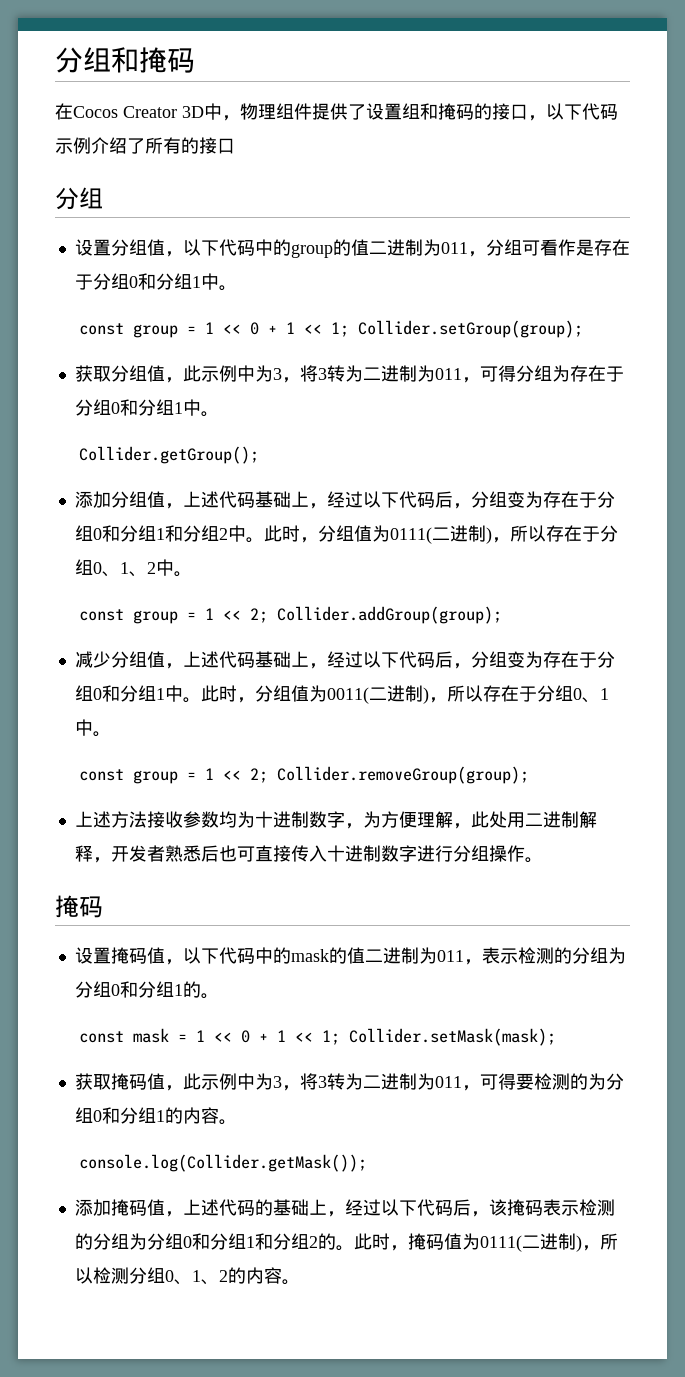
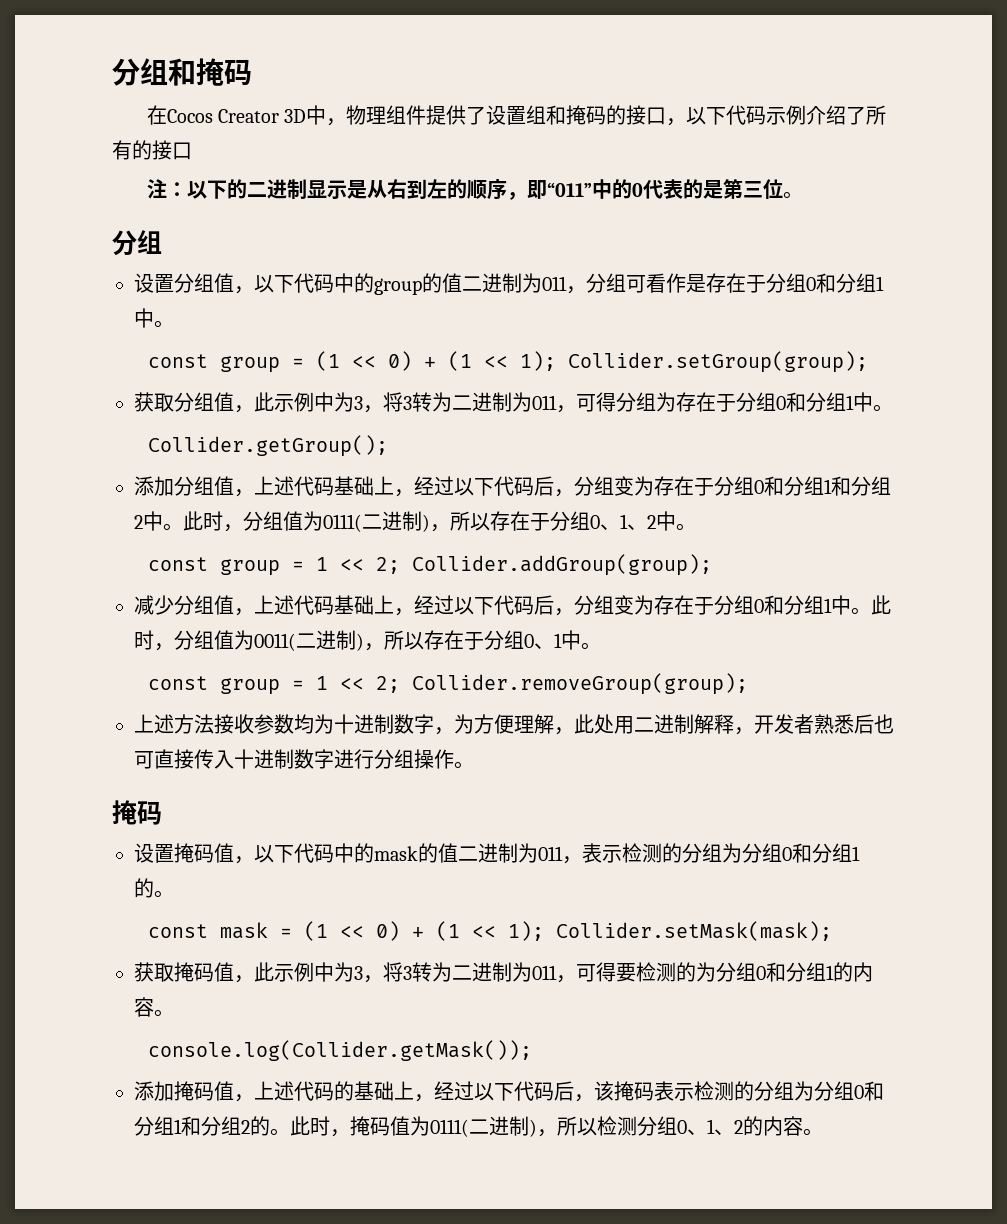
(235, 146) none -> [146,179,803,200] // 注：以下的二进制显示是从右到左的顺序，即“011”中的0代表的是第三位。
[204,322,349,337] 1 << 0 + 1 << 1; -> [315,351,556,371] (1 << 0) + (1 << 1);
[195,1030,340,1045] 1 << 0 + 1 << 1; -> [303,921,544,941] (1 << 0) + (1 << 1);

